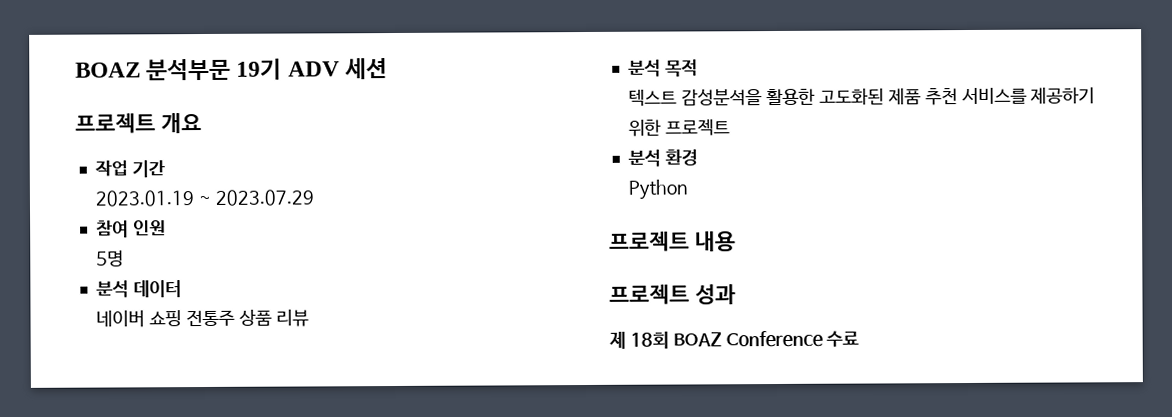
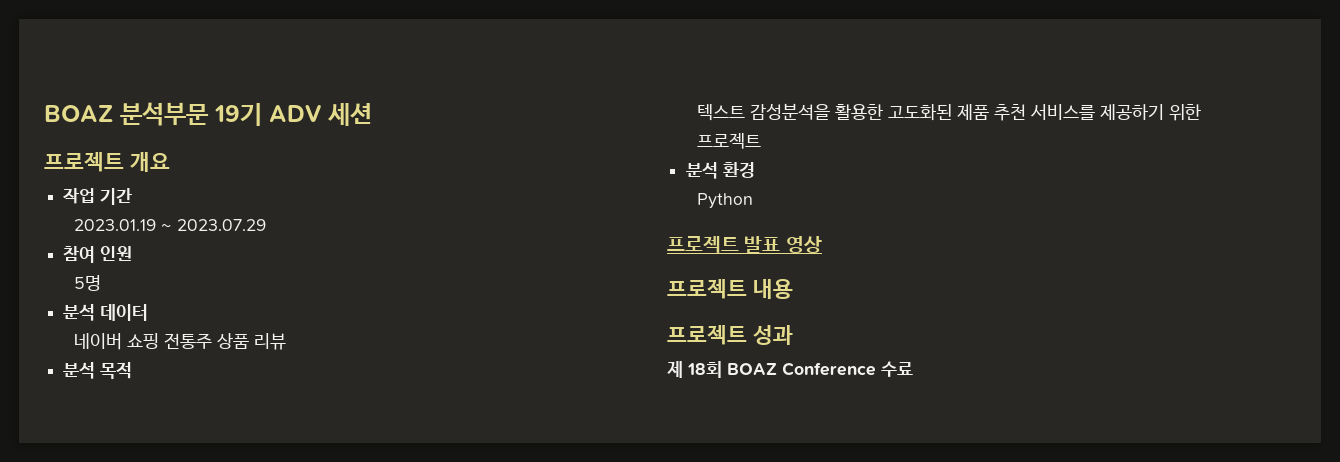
(689, 189) none -> [667,236,822,253] // 프로젝트 발표 영상

